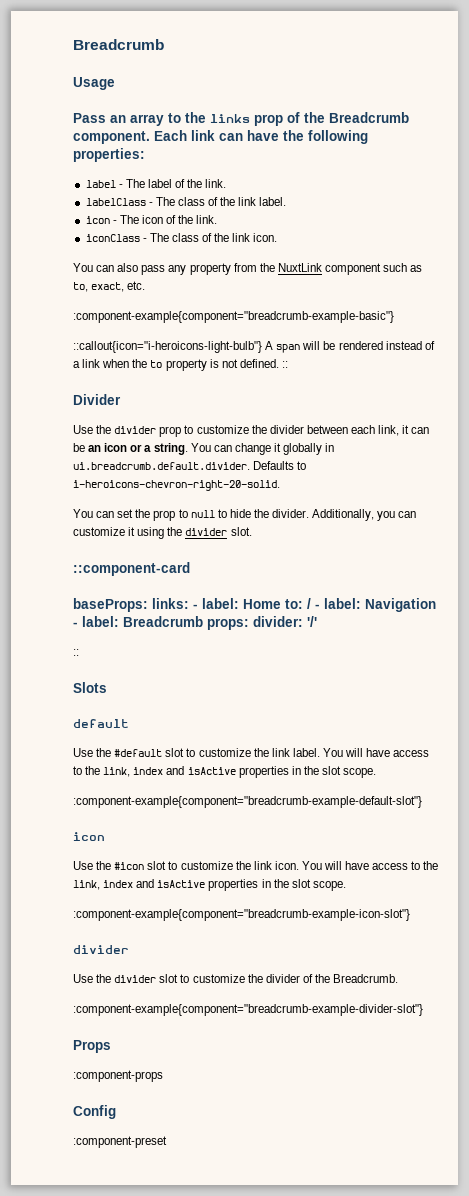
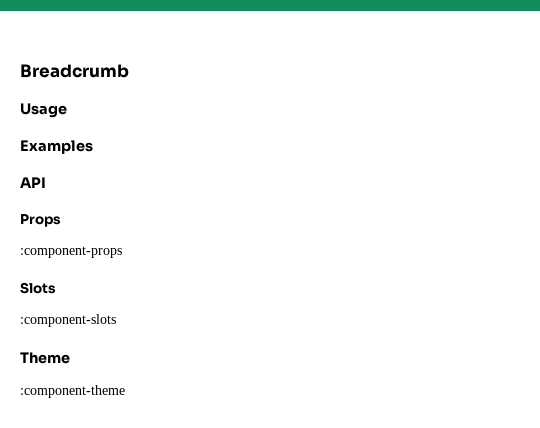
[73,112,409,126] [73,130,368,144] [73,148,145,162] [85,179,227,188] [85,197,287,206] [85,215,218,224] [85,233,278,242] [73,263,423,275] [73,281,146,292] [73,311,394,323] [73,341,435,353] [73,359,288,371] [73,394,121,405] [73,425,430,437] [73,443,335,455] [73,461,307,470] [73,480,280,491] [73,509,417,521] [73,527,252,539] [73,562,190,576] [73,598,436,612] [73,616,317,630] [73,649,79,656] [73,682,107,693] [73,719,129,728] [73,748,430,757] [73,766,377,778] [73,796,422,808] [73,832,105,841] [73,861,439,870] [73,879,346,891] [73,909,410,921] [73,945,129,954] [73,974,399,983] [73,1004,423,1016] [73,1040,111,1053] [73,1070,163,1082] [73,1105,116,1119] [73,1136,167,1148] Pass an array to the links prop of the Breadcrumb component. Each link can have the following properties: // label - The label of the link. // labelClass - The class of the link label. // icon - The icon of the link. // iconClass - The class of the link icon. // You can also pass any property from the NuxtLink component such as to, exact, etc. // :component-example{component="breadcrumb-example-basic"} // ::callout{icon="i-heroicons-light-bulb"} A span will be rendered instead of a link when the to property is not defined. :: // Divider // Use the divider prop to customize the divider between each link, it can be an icon or a string. You can change it globally in ui.breadcrumb.default.divider. Defaults to i-heroicons-chevron-right-20-solid. // You can set the prop to null to hide the divider. Additionally, you can customize it using the divider slot. // ::component-card // baseProps: links: - label: Home to: / - label: Navigation - label: Breadcrumb props: divider: '/' // :: // Slots // default // Use the #default slot to customize the link label. You will have access to the link, index and isActive properties in the slot scope. // :component-example{component="breadcrumb-example-default-slot"} // icon // Use the #icon slot to customize the link icon. You will have access to the link, index and isActive properties in the slot scope. // :component-example{component="breadcrumb-example-icon-slot"} // divider // Use the divider slot to customize the divider of the Breadcrumb. // :component-example{component="breadcrumb-example-divider-slot"} // Props // :component-props // Config // :component-preset -> [20,140,93,154] [20,177,46,188] [20,214,61,227] [20,246,122,258] [20,282,56,294] [20,314,116,327] [20,352,70,364] [20,385,125,398] Examples // API // Props // :component-props // Slots // :component-slots // Theme // :component-theme

